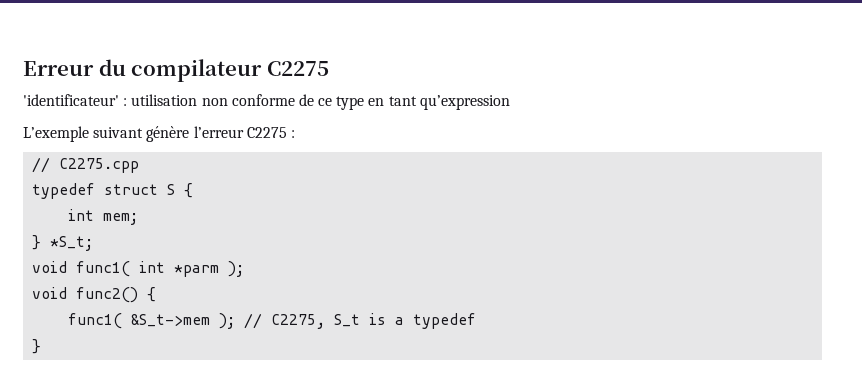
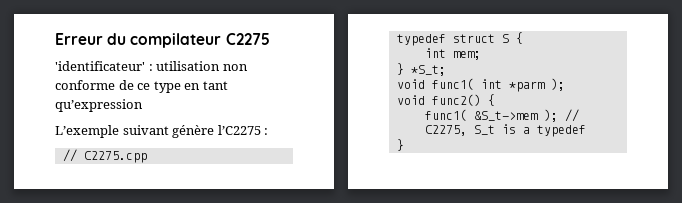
[193,126,287,138] l’erreur C2275 -> [217,125,261,135] l’C2275

